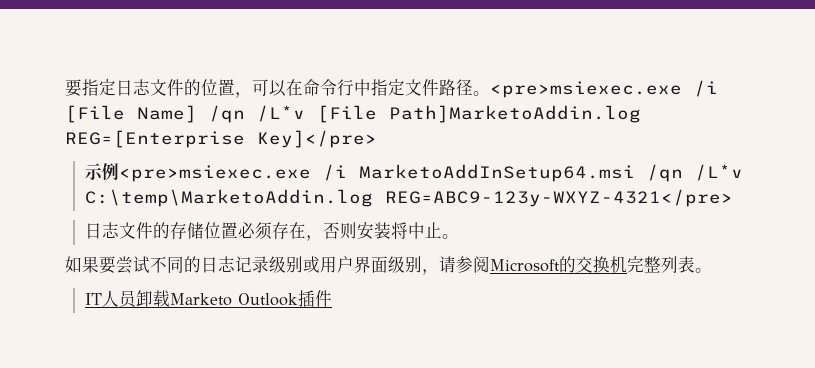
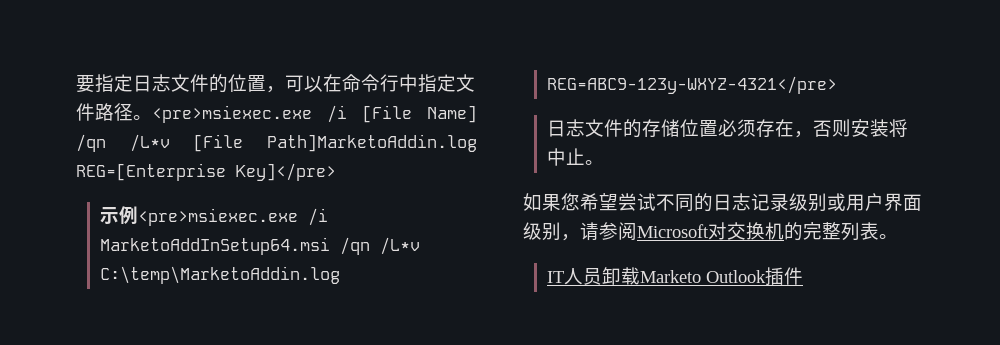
[99,256,116,274] 要 -> [561,193,618,211] 您希望
[559,256,627,273] 的交换机 -> [708,222,803,241] 对交换机的

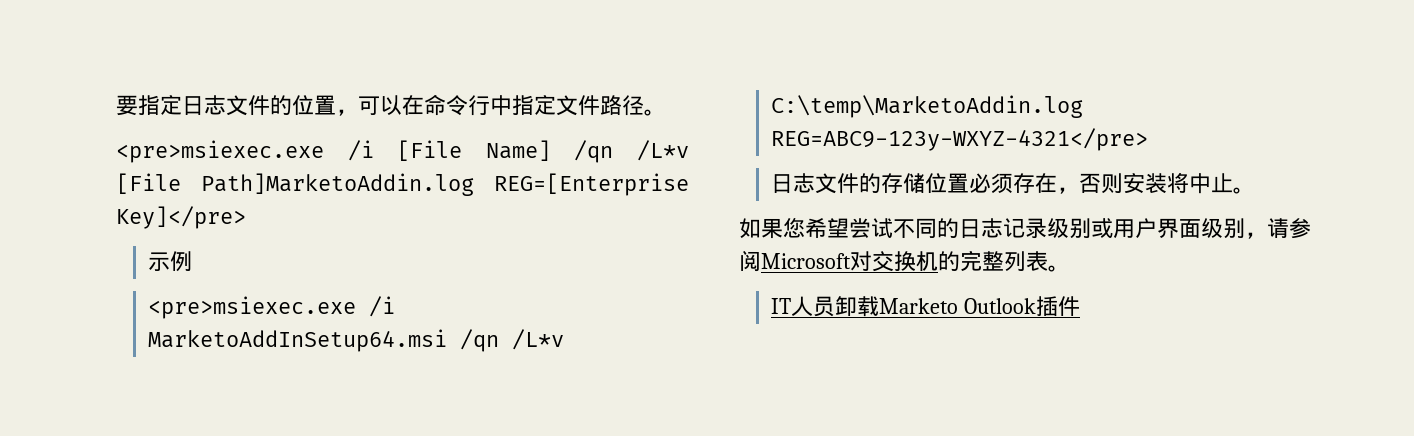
(152, 117) none -> (666, 112) //
(139, 215) none -> (193, 261) //

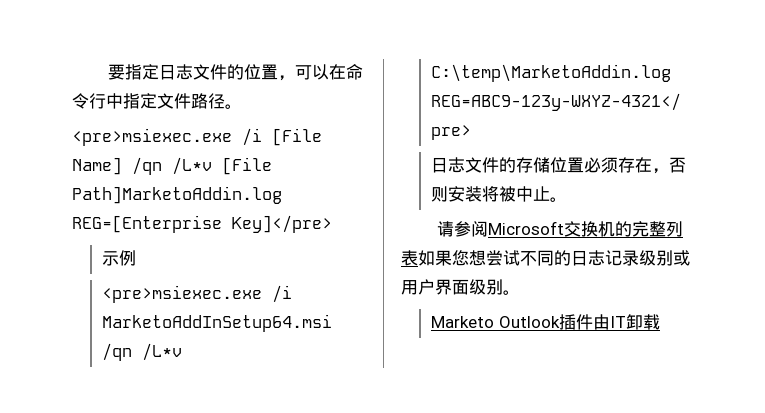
(1190, 182) none -> [498,186,516,202] 被
[739,217,849,239] 如果您希望 -> [436,221,683,237] [401,250,486,266] 请参阅Microsoft交换机的完整列表如果您想
[1245,218,1311,239] [739,250,1070,272] [771,296,880,317] ，请参阅Microsoft对交换机的完整列表。 // IT人员卸载 -> [503,290,520,295] 。 //
(1081, 306) none -> [592,314,660,330] 由IT卸载

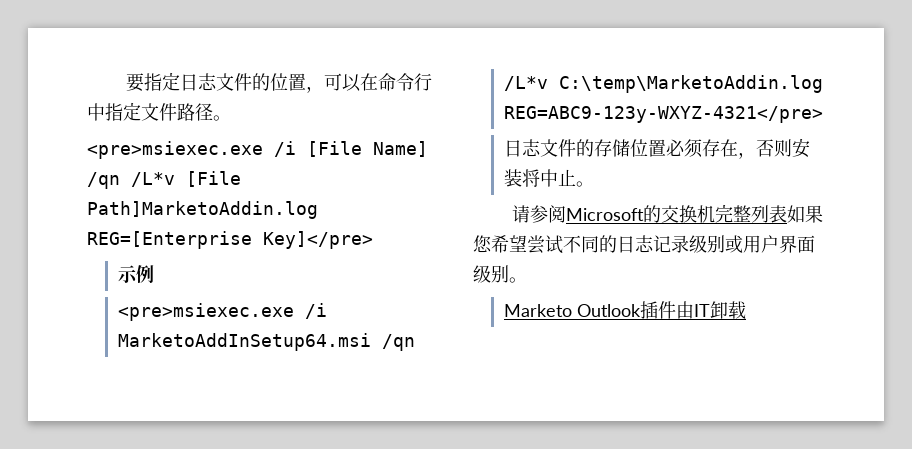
[498,186,516,202] 被 -> (540, 178) none
[563,221,632,237] 交换机的 -> [642,205,715,223] 的交换机
[469,250,486,266] 想 -> [491,235,527,253] 希望

